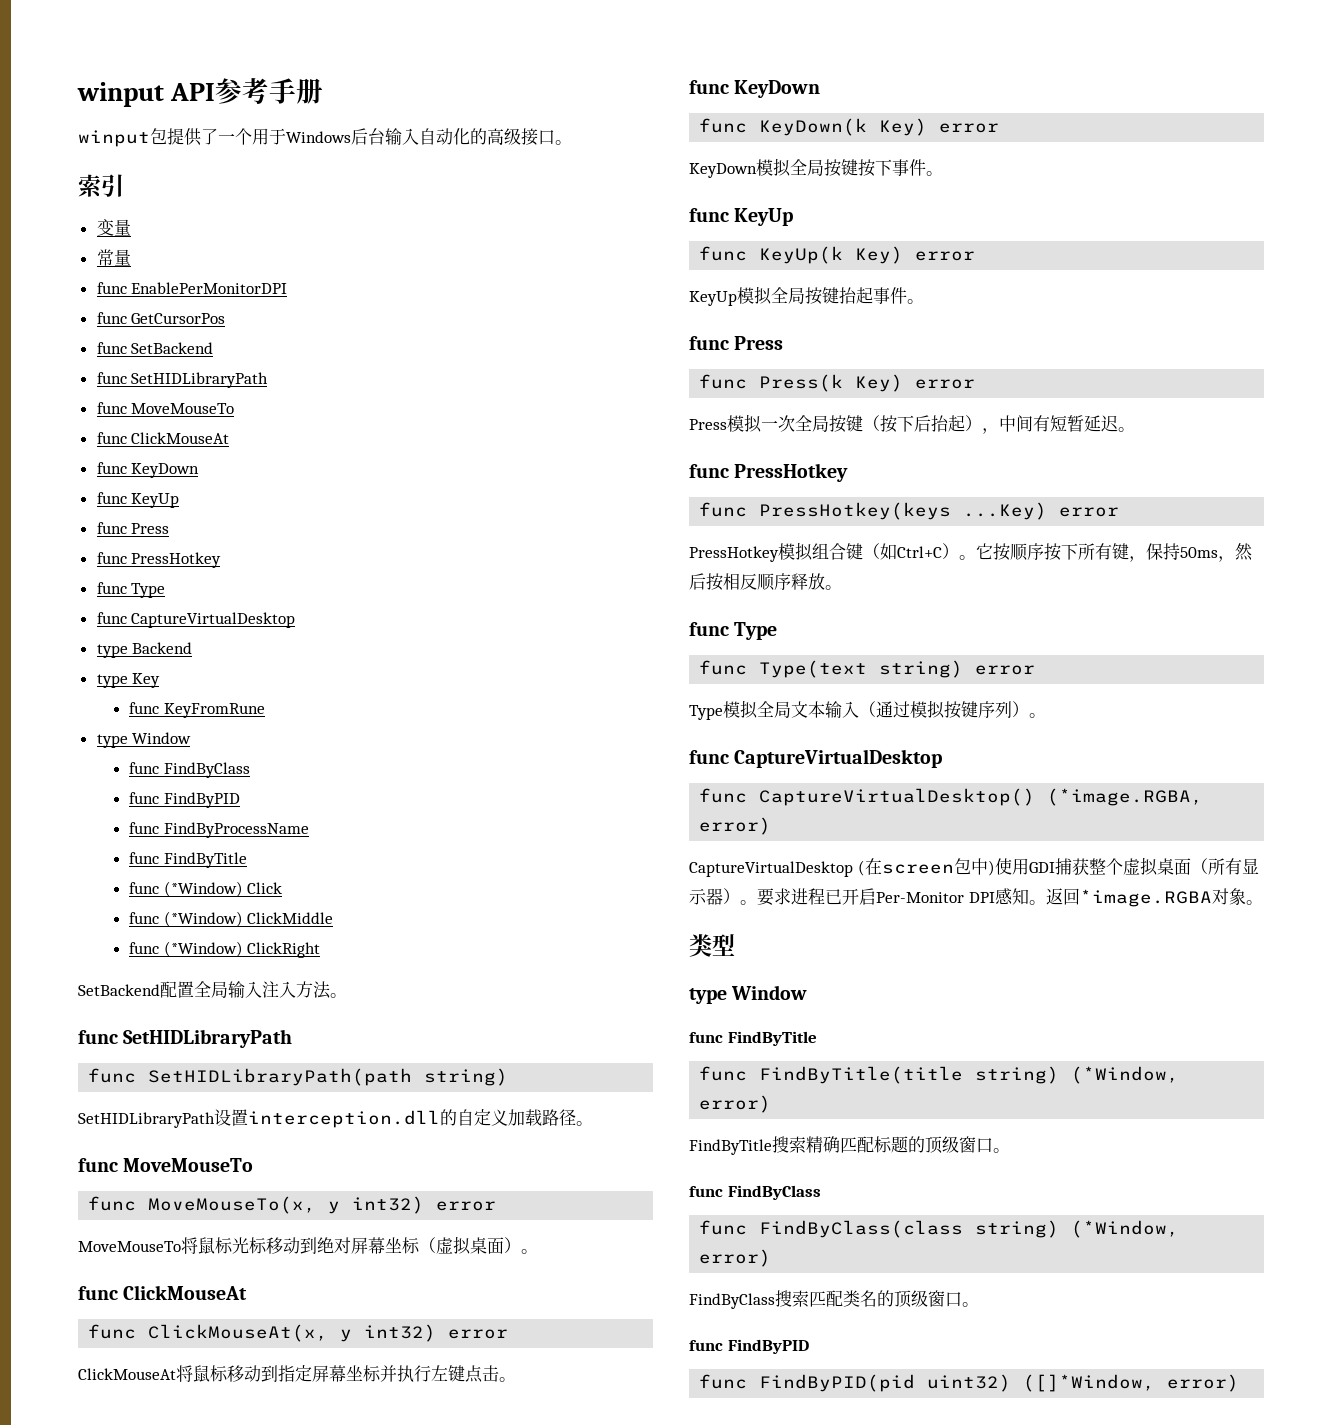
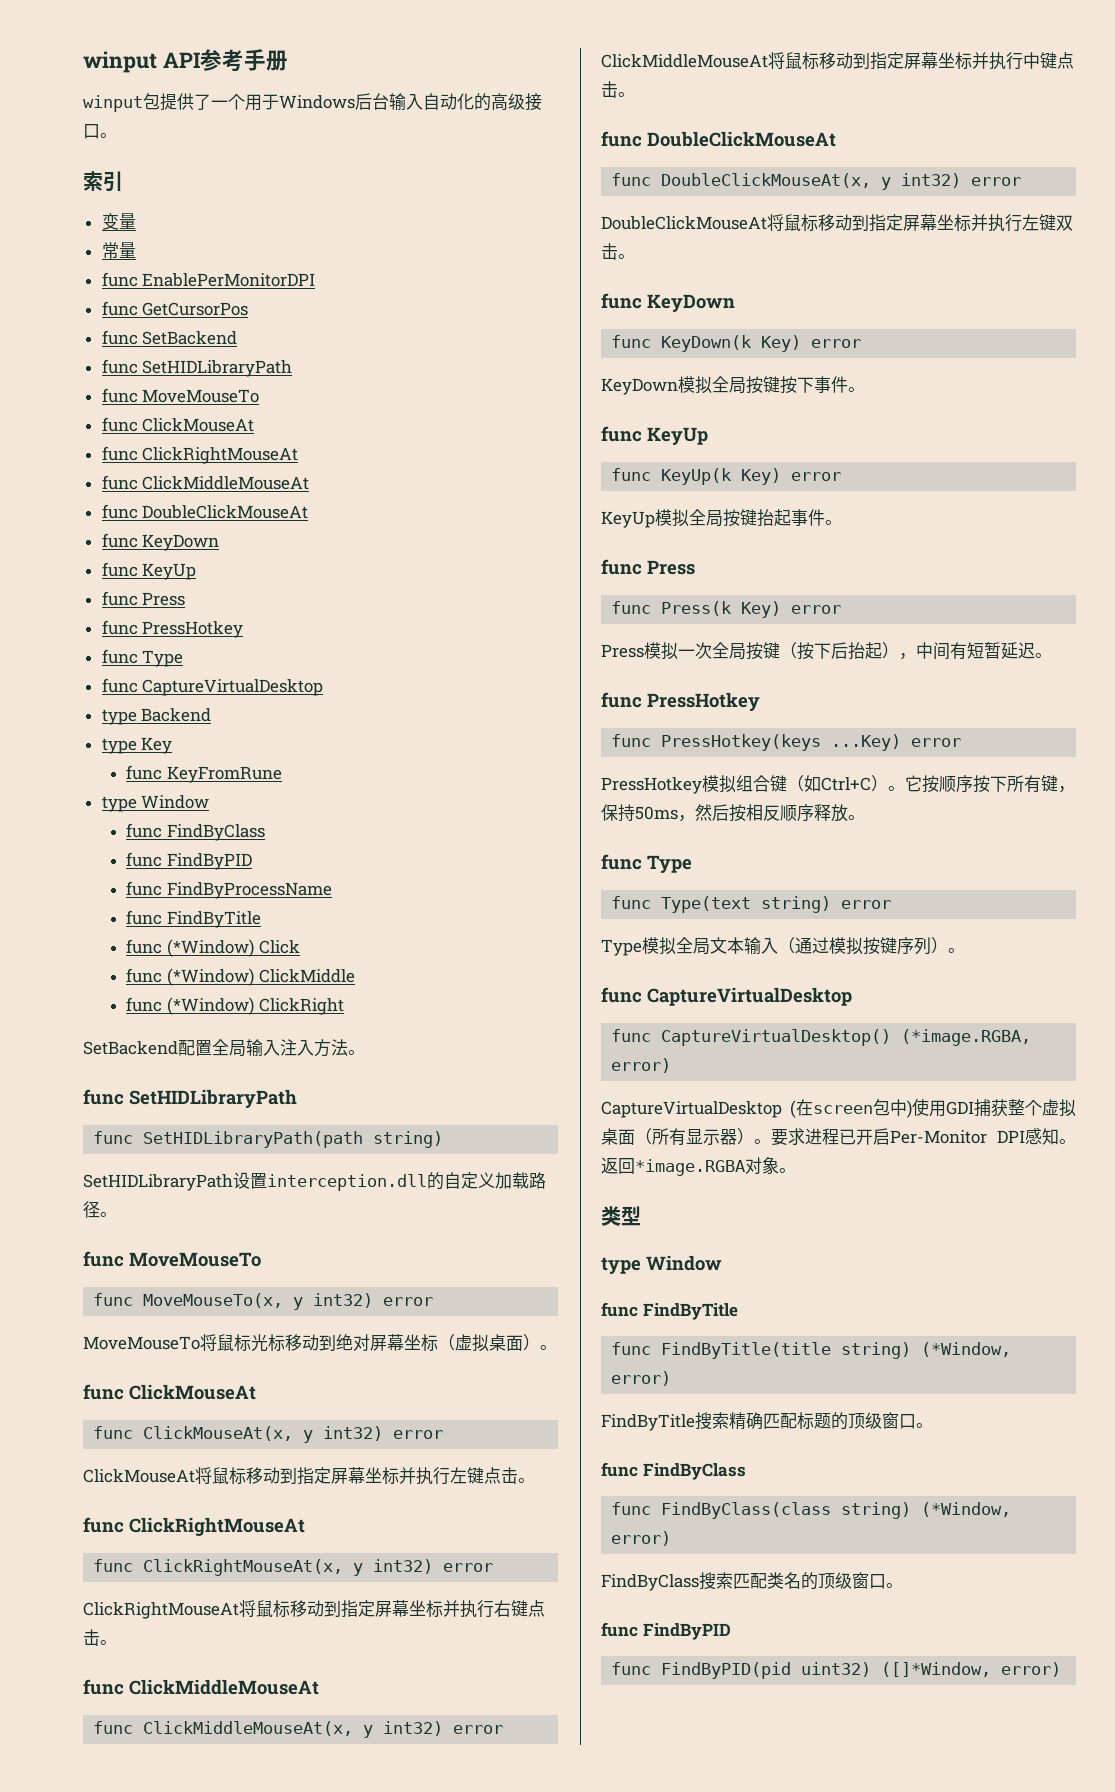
(230, 438) none -> [101,446,299,464] [101,475,310,490] [101,504,309,519] // func ClickRightMouseAt // func ClickMiddleMouseAt // func DoubleClickMouseAt
(516, 1379) none -> [83,1517,305,1536] [93,1559,494,1576] [83,1600,545,1619] [83,1629,117,1646] [83,1679,319,1695] [93,1721,504,1738] [601,52,1074,70] [601,81,635,98] [601,131,836,147] [611,173,1022,190] [601,214,1073,232] [601,243,635,260] // func ClickRightMouseAt // func ClickRightMouseAt(x, y int32) error // ClickRightMouseAt将鼠标移动到指定屏幕坐标并执行右键点击。 // func ClickMiddleMouseAt // func ClickMiddleMouseAt(x, y int32) error // ClickMiddleMouseAt将鼠标移动到指定屏幕坐标并执行中键点击。 // func DoubleClickMouseAt // func DoubleClickMouseAt(x, y int32) error // DoubleClickMouseAt将鼠标移动到指定屏幕坐标并执行左键双击。

